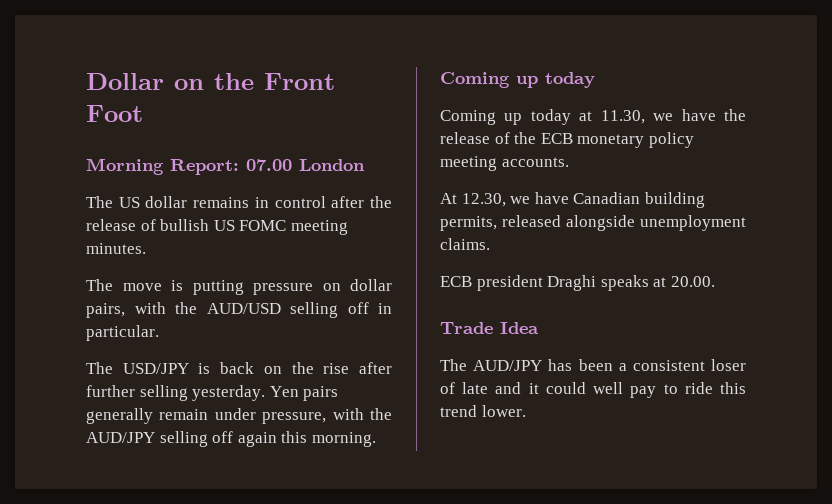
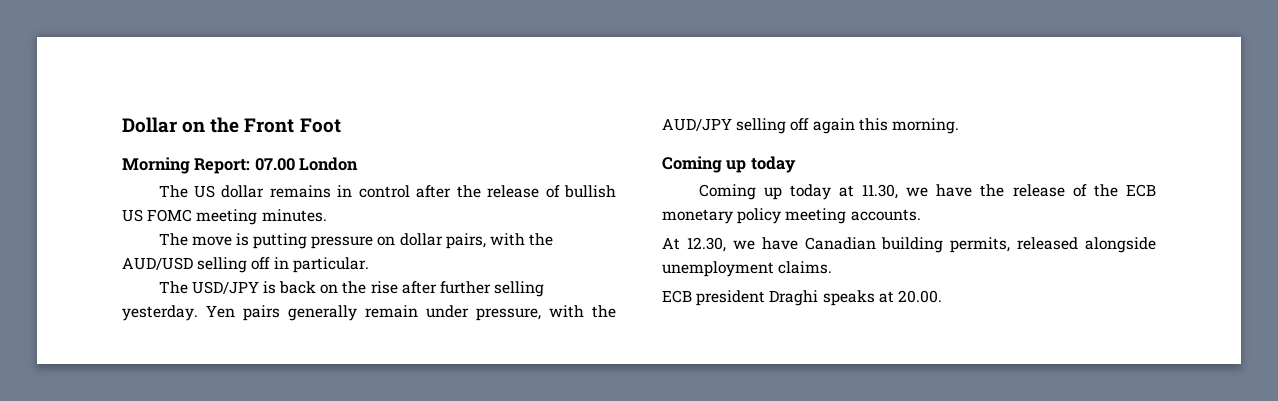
[440,322,539,334] [440,359,746,371] [440,382,746,398] [440,405,526,417] // Trade Idea // The AUD/JPY has been a consistent loser of late and it could well pay to ride this trend lower. -> (942, 296) none

